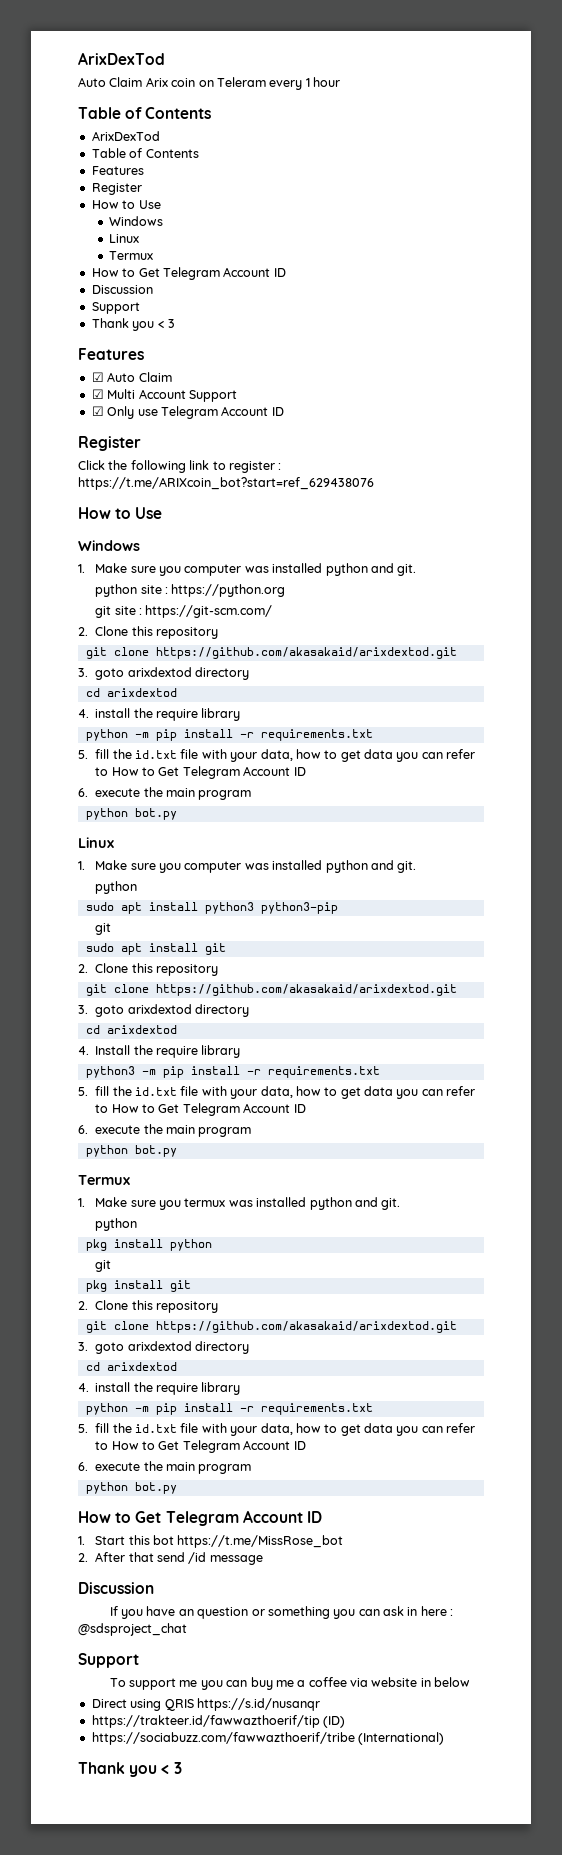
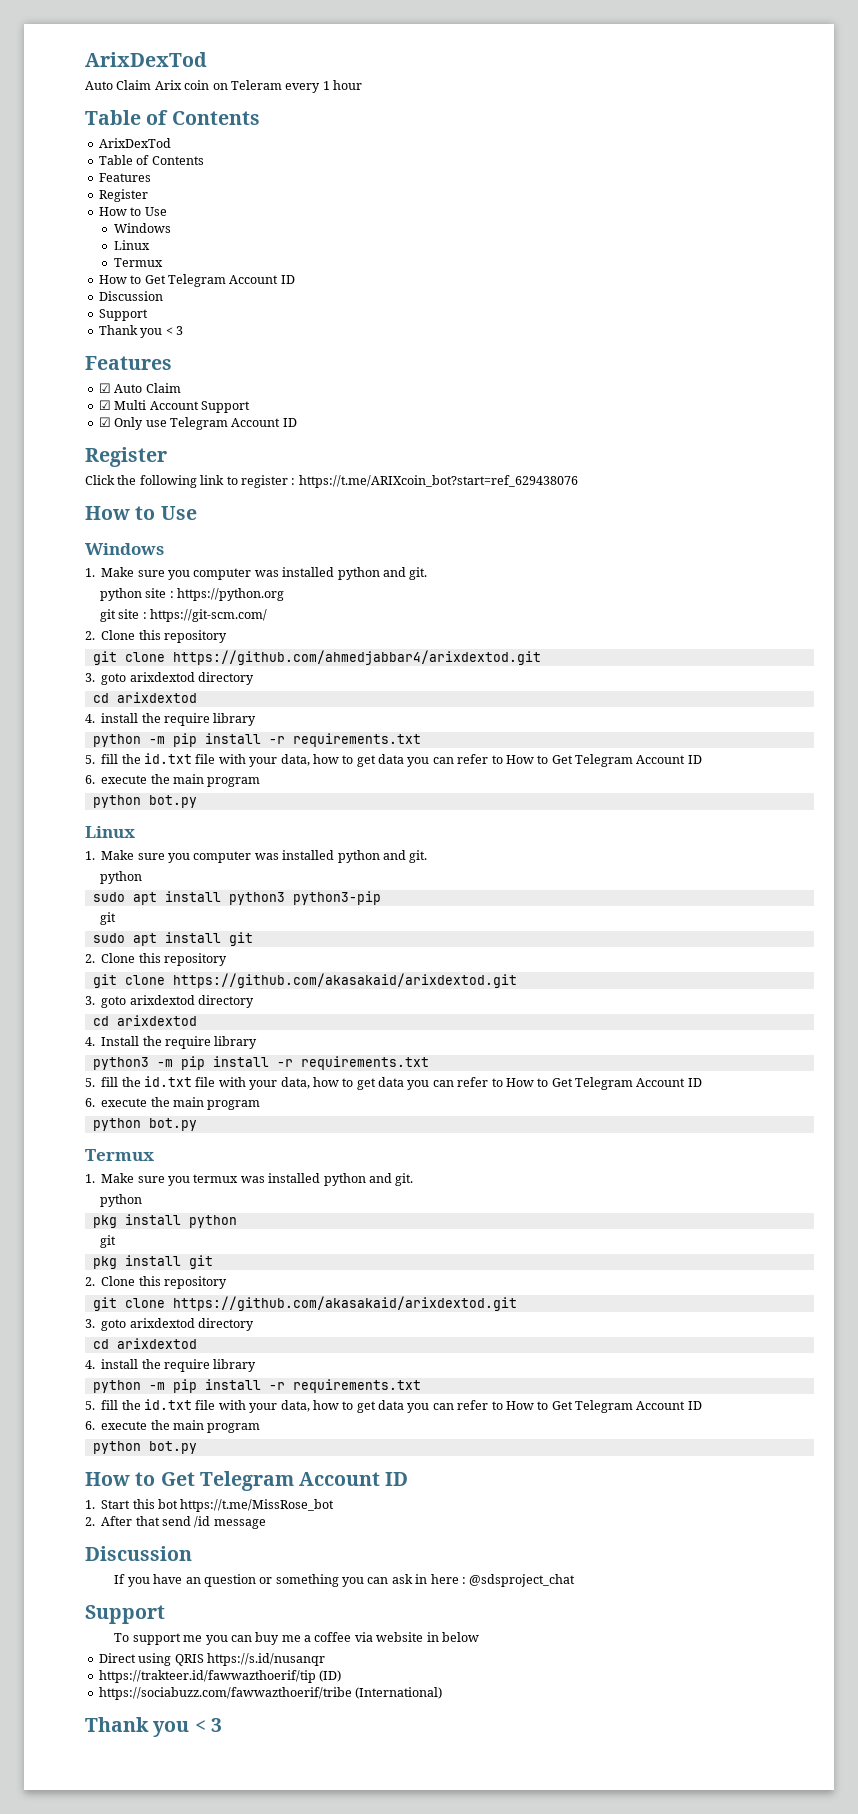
[155,647,457,659] https://github.com/akasakaid/arixdextod.git -> [172,650,541,665] https://github.com/ahmedjabbar4/arixdextod.git

